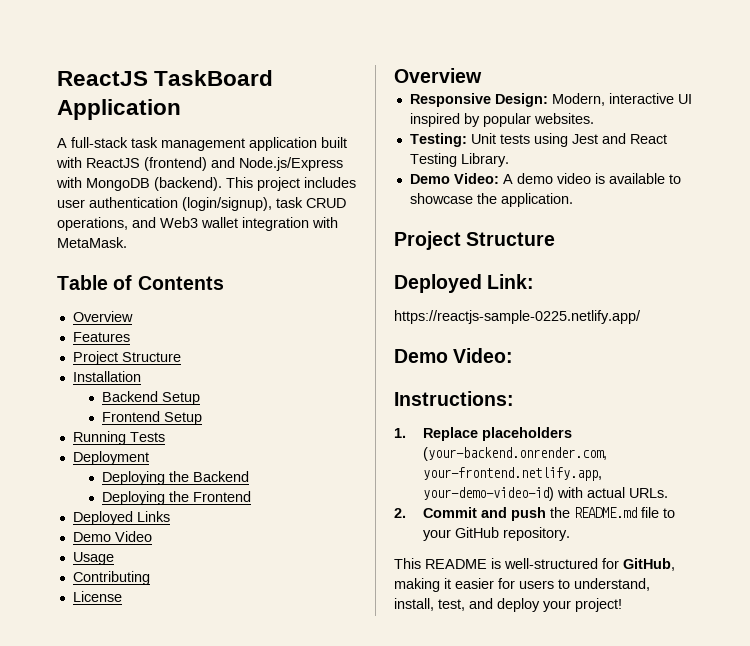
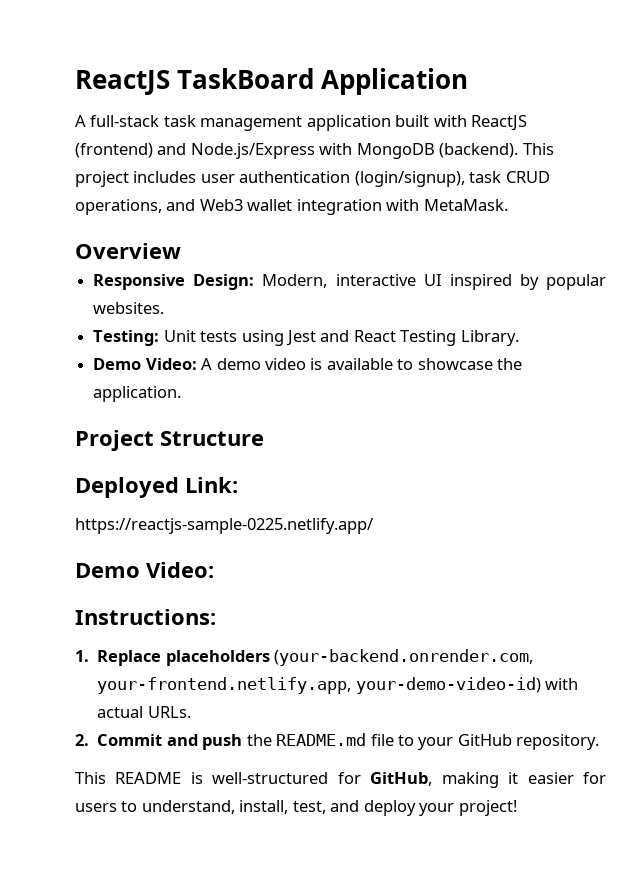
[57,275,224,290] [72,311,133,322] [72,332,130,342] [72,351,181,365] [72,371,141,382] [101,391,200,405] [101,411,202,425] [72,431,165,445] [72,451,149,465] [101,471,249,485] [101,491,251,505] [72,511,170,525] [72,531,152,542] [72,552,114,565] [72,571,150,585] [72,591,122,602] // Table of Contents // Overview // Features // Project Structure // Installation // Backend Setup // Frontend Setup // Running Tests // Deployment // Deploying the Backend // Deploying the Frontend // Deployed Links // Demo Video // Usage // Contributing // License -> (508, 205) none

